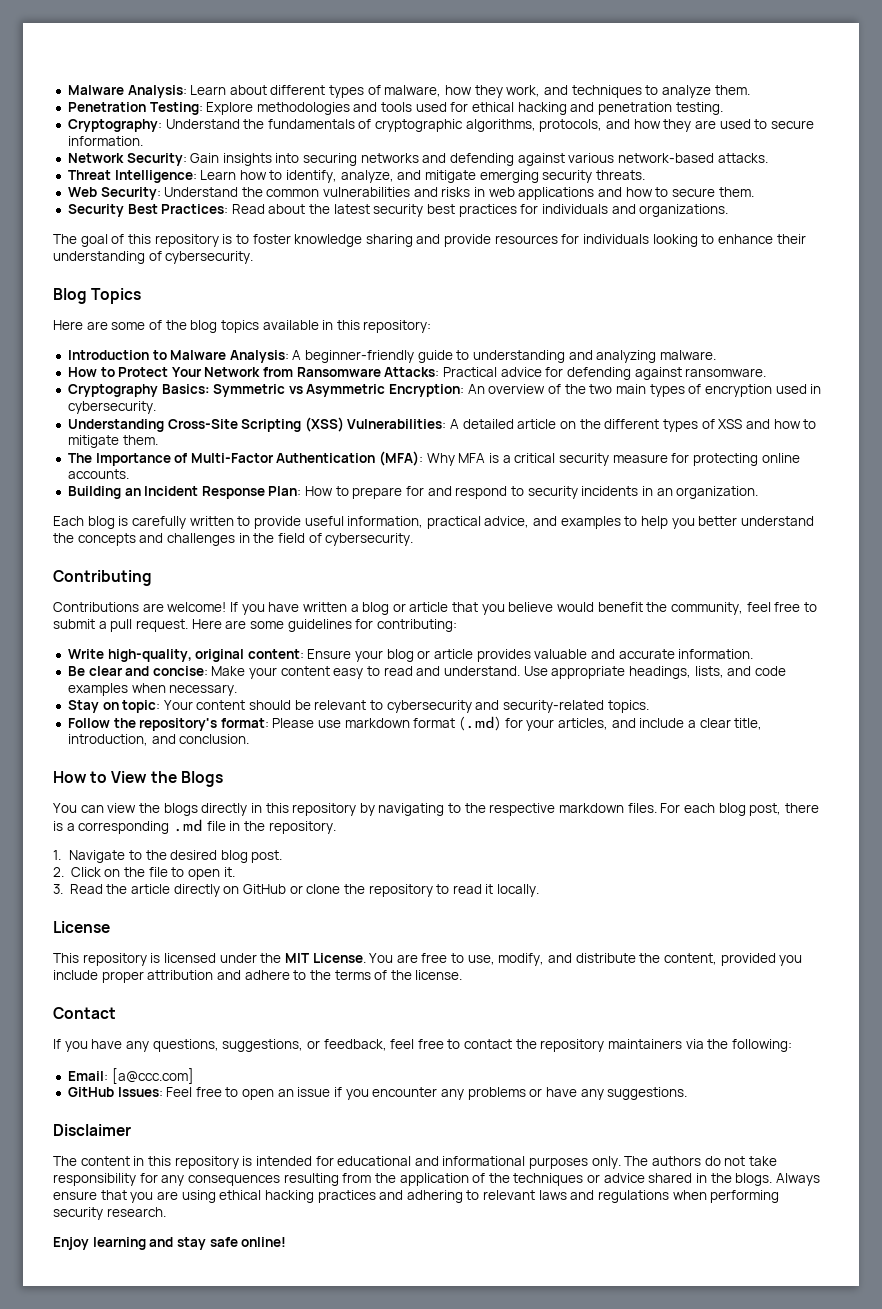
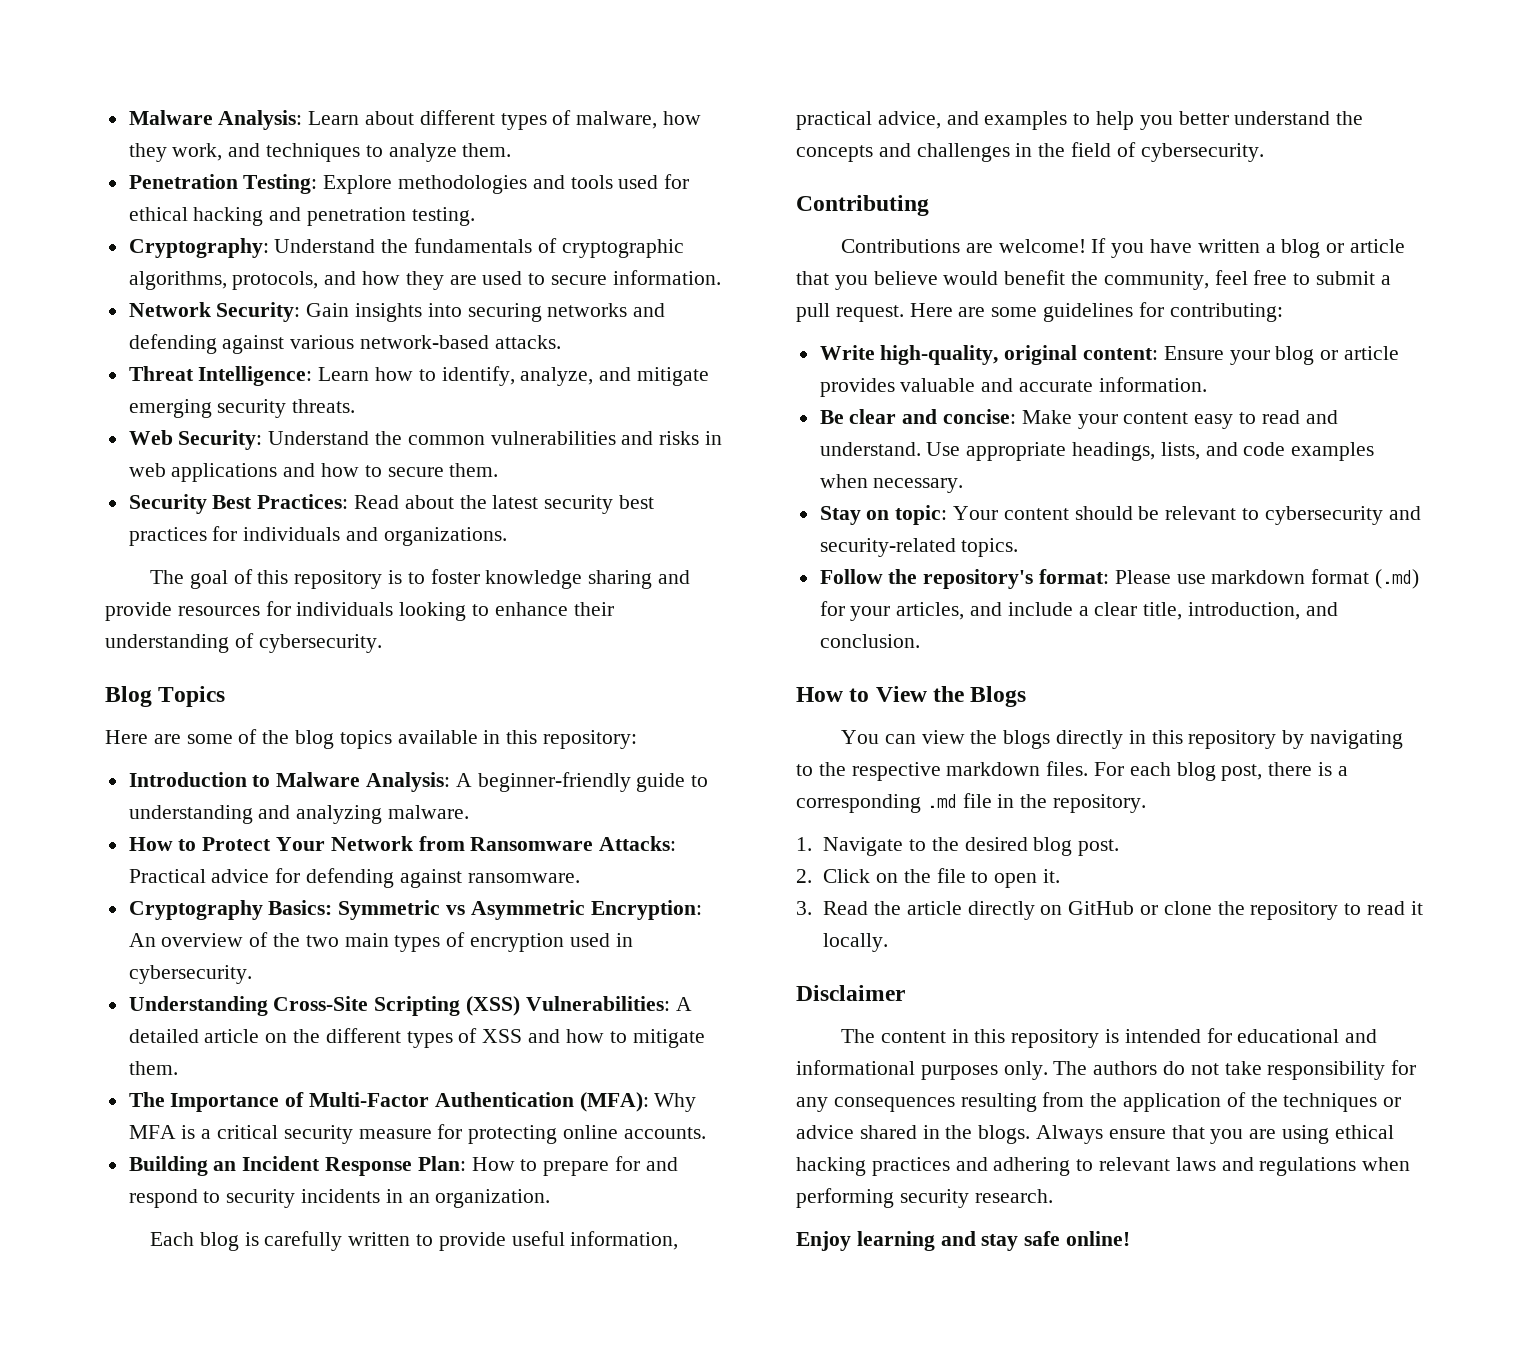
[53,921,110,933] [53,953,803,966] [53,970,463,983] [53,1007,116,1019] [53,1039,792,1052] [67,1068,194,1084] [67,1087,688,1100] // License // This repository is licensed under the MIT License. You are free to use, modify, and distribute the content, provided you include proper attribution and adhere to the terms of the license. // Contact // If you have any questions, suggestions, or feedback, feel free to contact the repository maintainers via the following: // Email: [a@ccc.com] // GitHub Issues: Feel free to open an issue if you encounter any problems or have any suggestions. -> (889, 942) none

